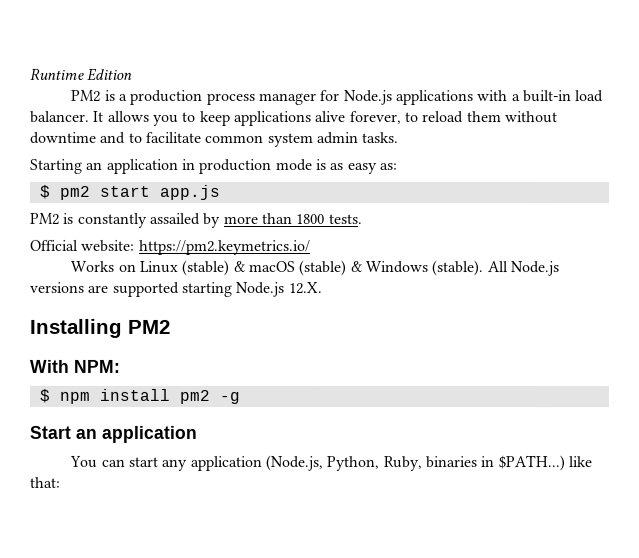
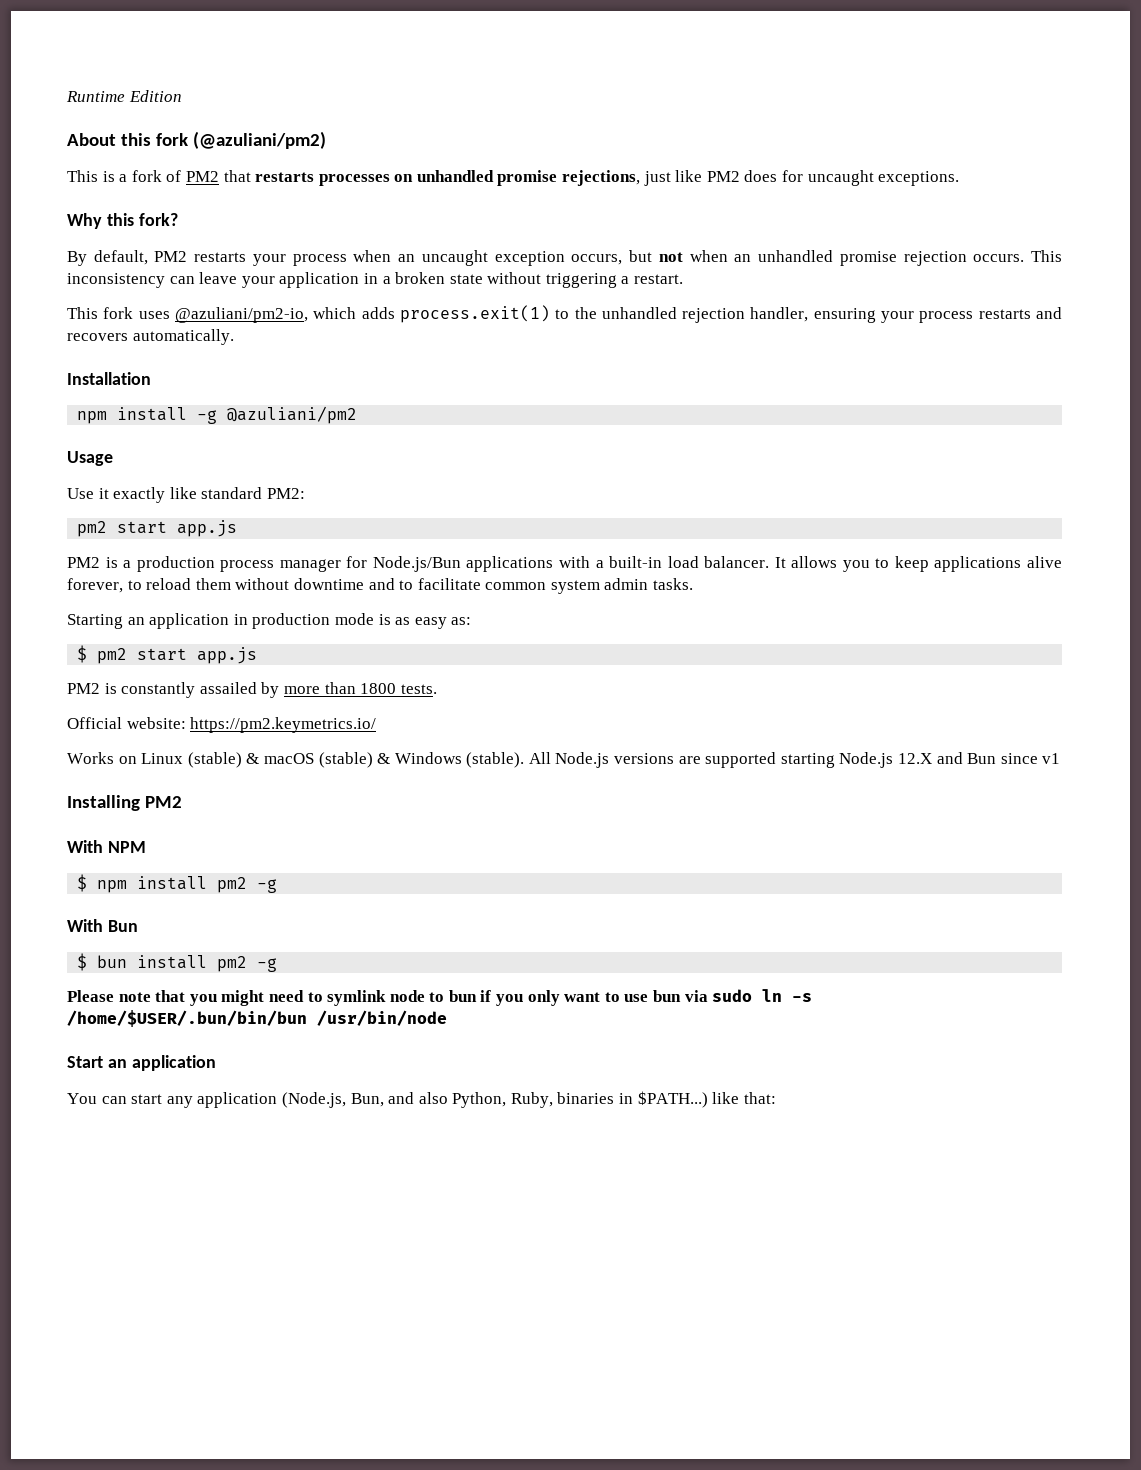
(134, 74) none -> [67,131,326,149] [67,170,960,186] [67,213,178,229] [67,250,1062,266] [67,272,684,288] [67,305,1062,323] [67,329,234,345] [67,372,151,385] [77,406,358,424] [67,451,113,466] [67,487,305,503] [77,520,238,537] // About this fork (@azuliani/pm2) // This is a fork of PM2 that restarts processes on unhandled promise rejections, just like PM2 does for uncaught exceptions. // Why this fork? // By default, PM2 restarts your process when an uncaught exception occurs, but not when an unhandled promise rejection occurs. This inconsistency can leave your application in a broken state without triggering a restart. // This fork uses @azuliani/pm2-io, which adds process.exit(1) to the unhandled rejection handler, ensuring your process restarts and recovers automatically. // Installation // npm install -g @azuliani/pm2 // Usage // Use it exactly like standard PM2: // pm2 start app.js
[343,90,393,106] Node.js -> [372,556,461,572] Node.js/Bun
[287,281,322,295] 12.X. -> [898,752,1061,764] 12.X and Bun since v1
[73,359,120,373] NPM: -> [107,841,146,853] NPM
(240, 397) none -> [67,919,138,932] [77,953,278,972] [67,989,813,1006] [67,1010,447,1027] // With Bun // $ bun install pm2 -g // Please note that you might need to symlink node to bun if you only want to use bun via sudo ln -s /home/$USER/.bun/bin/bun /usr/bin/node
(323, 463) none -> [350,1092,448,1107] Bun, and also

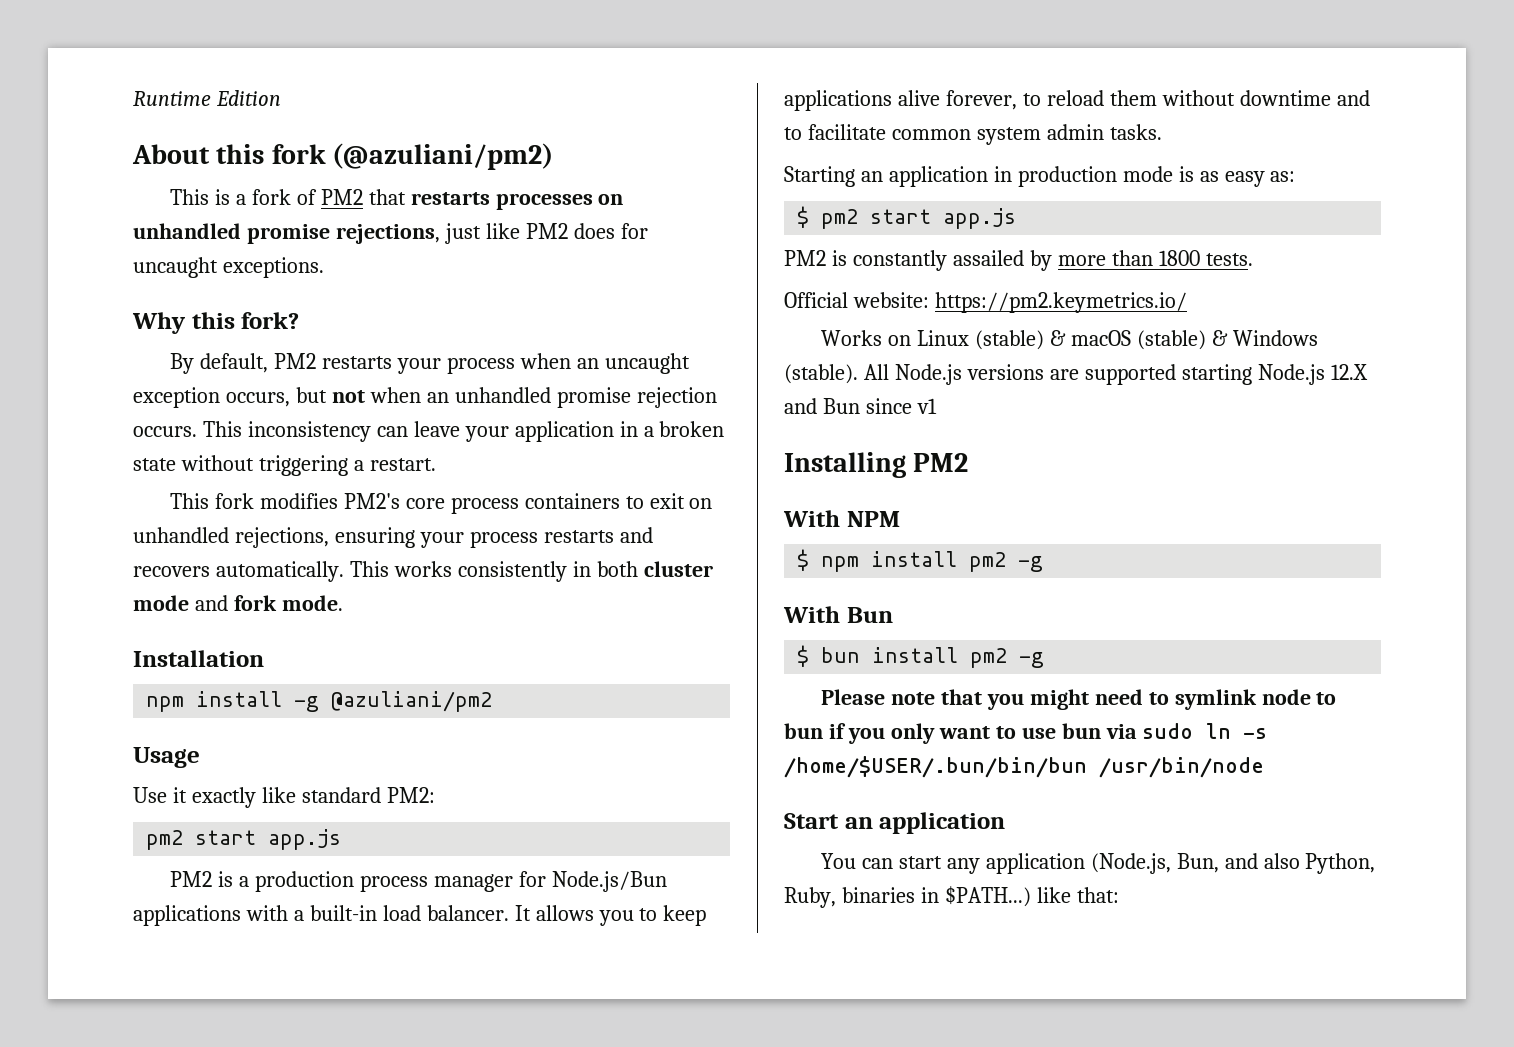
[138,305,809,323] uses @azuliani/pm2-io, which adds process.exit(1) to the unhandled rejection handler, -> [259,493,713,514] [133,527,329,548] modifies PM2's core process containers to exit on unhandled rejections,
(234, 337) none -> [349,561,713,582] [133,595,343,611] This works consistently in both cluster mode and fork mode.

